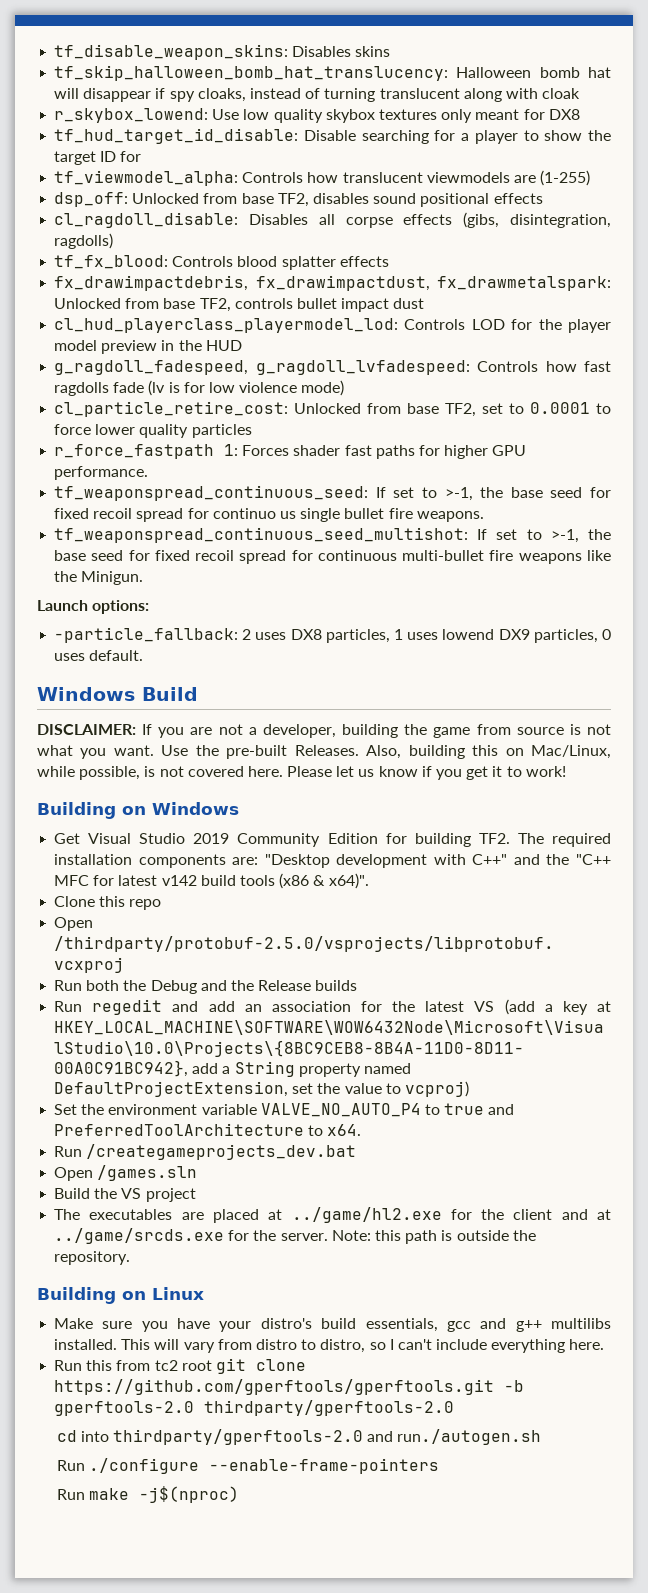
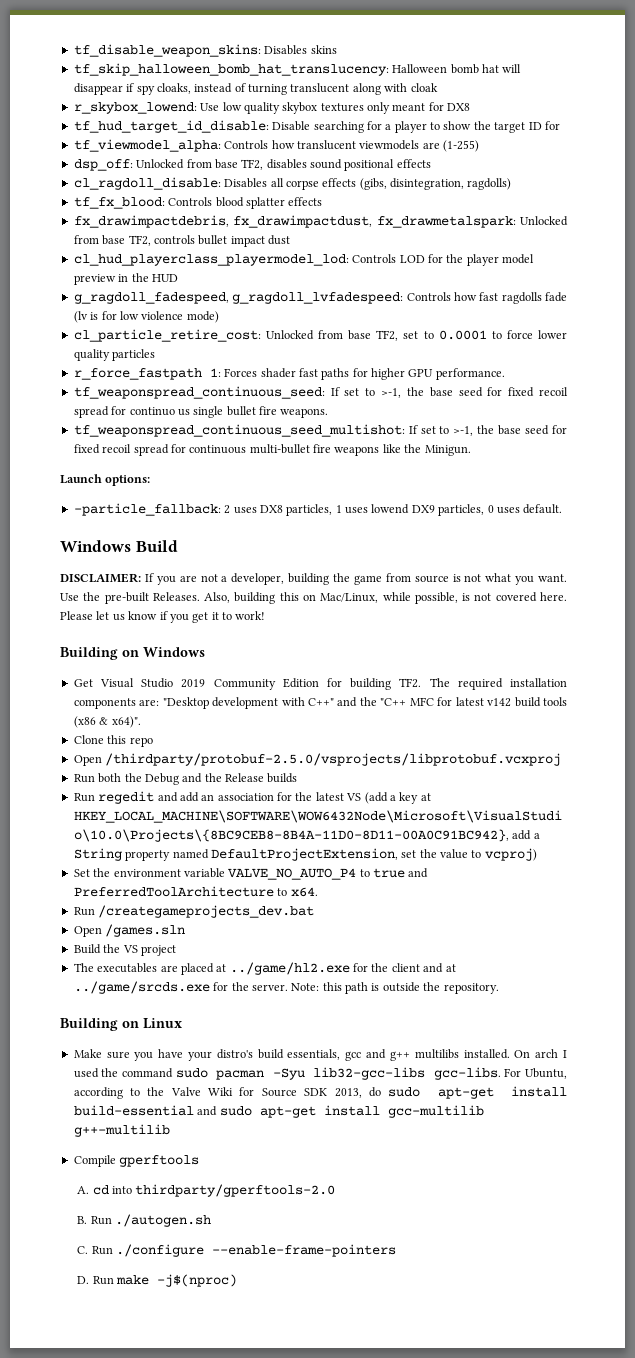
[121,1339,605,1353] [54,1358,306,1374] [54,1379,525,1395] [54,1400,455,1416] This will vary from distro to distro, so I can't include everything here. // Run this from tc2 root git clone https://github.com/gperftools/gperftools.git -b gperftools-2.0 thirdparty/gperftools-2.0 // -> [514,1049,567,1058] [73,1067,567,1080] [73,1086,567,1099] [73,1105,484,1118] [73,1124,170,1137] [73,1155,200,1167] [77,1186,90,1194] On arch I used the command sudo pacman -Syu lib32-gcc-libs gcc-libs. For Ubuntu, according to the Valve Wiki for Source SDK 2013, do sudo apt-get install build-essential and sudo apt-get install gcc-multilib g++-multilib // Compile gperftools // A.
[367,1429,542,1445] and run./autogen.sh // -> [77,1214,211,1227] [77,1246,89,1254] // B. Run ./autogen.sh // C.
(439, 1466) none -> [77,1276,90,1284] D.

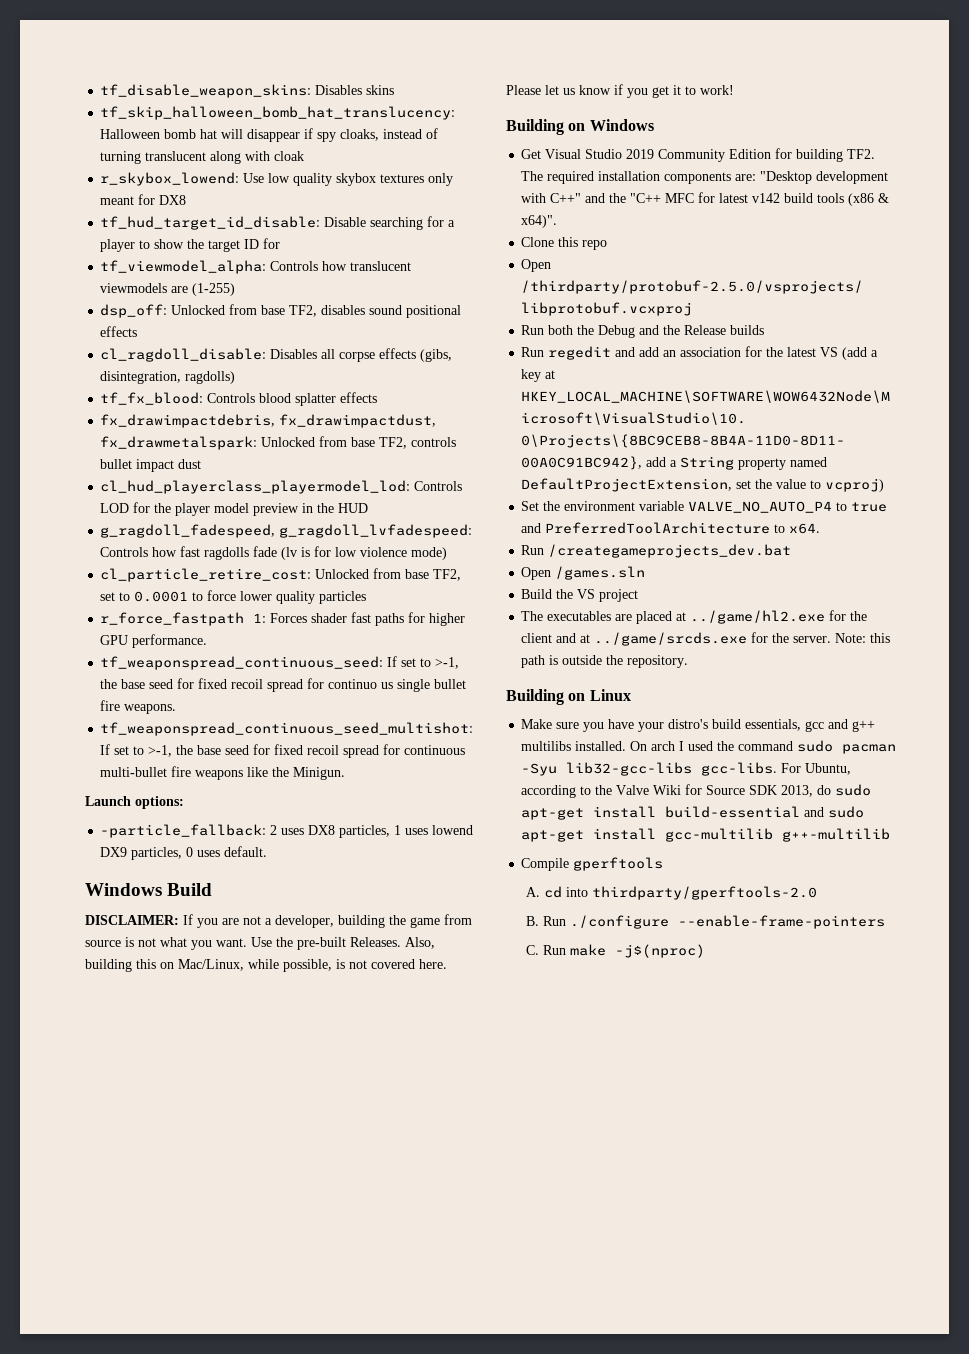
[114,1214,211,1227] ./autogen.sh -> [569,915,885,929] ./configure --enable-frame-pointers
[115,1244,396,1257] [77,1276,114,1285] ./configure --enable-frame-pointers // D. Run -> (566, 950) none

